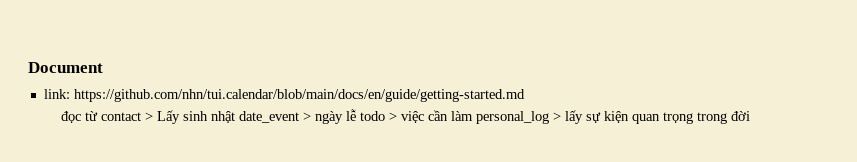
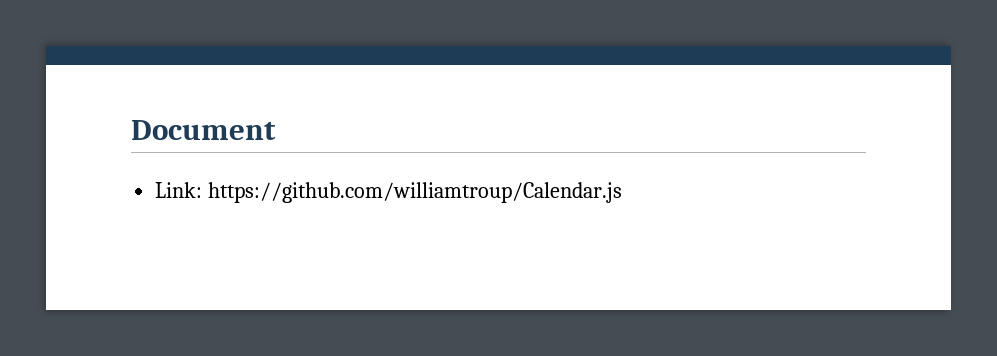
[43,89,525,102] [61,109,751,124] link: https://github.com/nhn/tui.calendar/blob/main/docs/en/guide/getting-started.md // đọc từ contact > Lấy sinh nhật date_event > ngày lễ todo > việc cần làm personal_log > lấy sự kiện quan trọng trong đời -> [155,182,623,203] Link: https://github.com/williamtroup/Calendar.js

